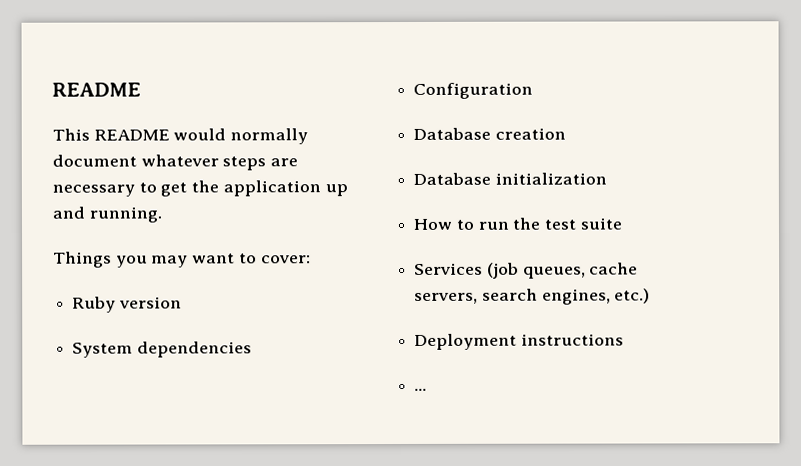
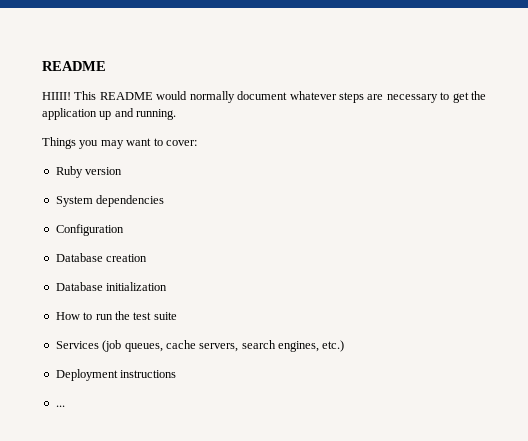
(141, 89) none -> [42,92,71,100] HIIII!

